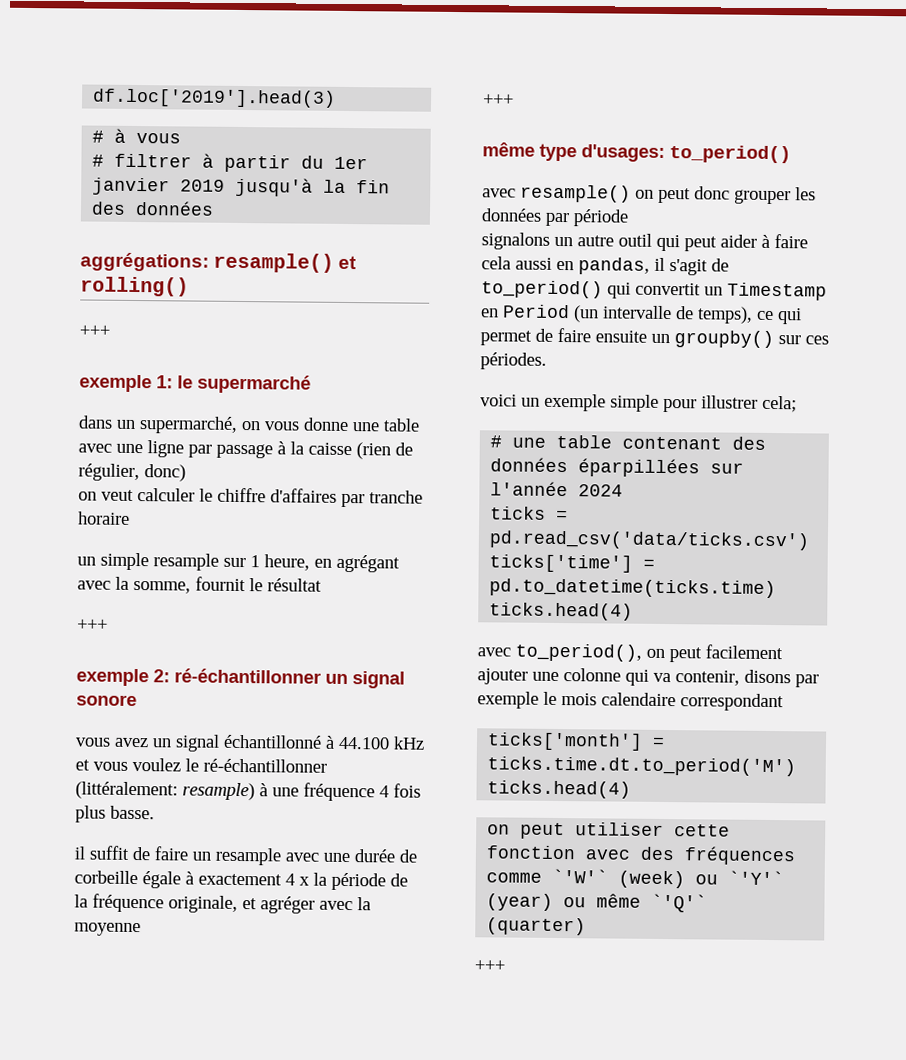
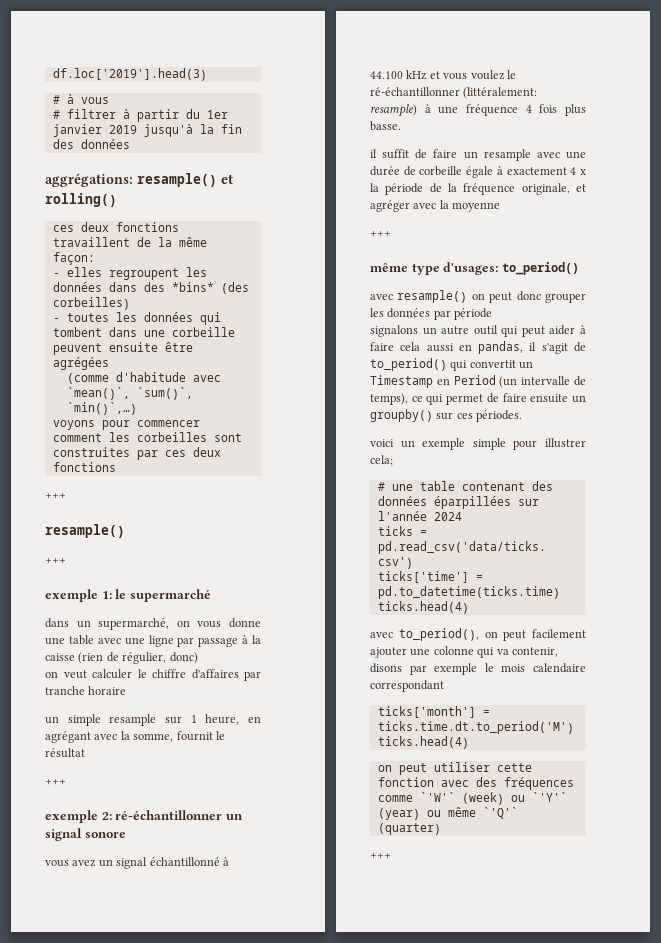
(189, 286) none -> [52,222,179,232] [52,237,207,247] [52,252,95,265] [52,267,207,280] [52,282,249,294] [52,297,130,310] [52,312,221,325] [52,327,235,337] [52,342,193,355] [52,357,109,370] [66,372,221,384] [66,387,193,400] [66,402,137,415] [52,420,200,430] [52,432,242,442] [52,447,221,460] [52,462,116,472] [45,493,66,499] [45,524,125,538] // ces deux fonctions travaillent de la même façon: // - elles regroupent les données dans des *bins* (des corbeilles) // - toutes les données qui tombent dans une corbeille peuvent ensuite être agrégées // (comme d'habitude avec `mean()`, `sum()`, `min()`,…) // voyons pour commencer comment les corbeilles sont construites par ces deux fonctions // +++ // resample()

